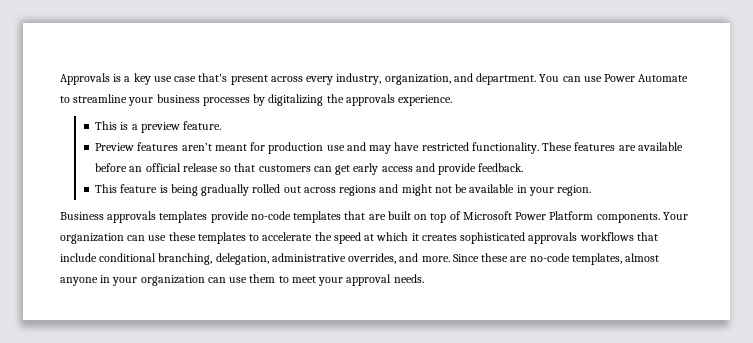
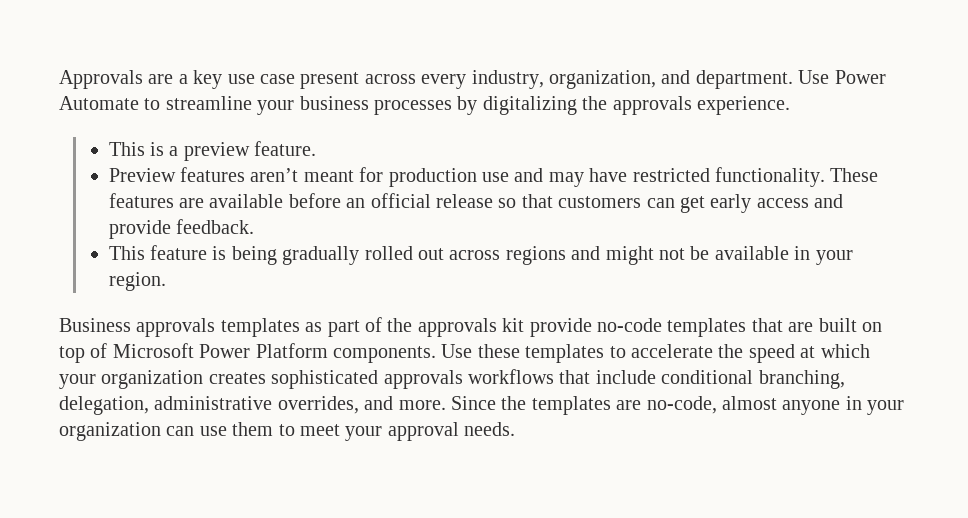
[113,74,122,82] is -> [148,74,174,84] are
[198,73,228,82] that's -> (295, 79) none
[539,74,602,82] You can use -> [798,70,830,84] Use
(208, 217) none -> [305,317,525,337] as part of the approvals kit
[662,212,688,220] [60,233,167,244] Your organization can use -> [441,344,473,358] Use
[411,233,419,241] it -> [59,370,204,389] your organization
[481,253,622,265] these are no-code templates, -> [501,396,717,415] the templates are no-code,

